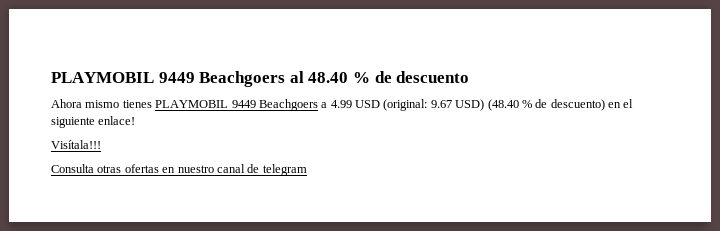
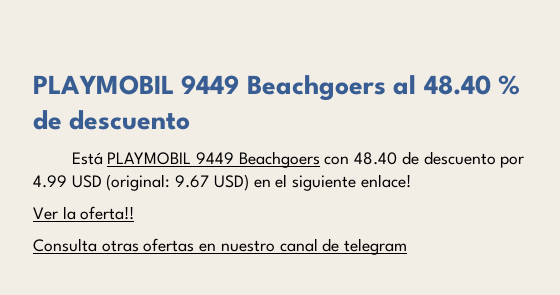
[51,99,328,111] Ahora mismo tienes PLAYMOBIL 9449 Beachgoers a -> [71,151,525,168] Está PLAYMOBIL 9449 Beachgoers con 48.40 de descuento por
[487,99,605,111] (48.40 % de descuento) -> (249, 182) none
[51,140,101,149] Visítala!!! -> [33,206,135,220] Ver la oferta!!

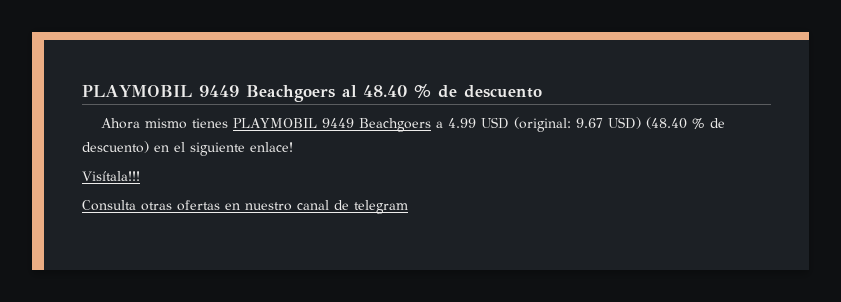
[71,151,525,168] Está PLAYMOBIL 9449 Beachgoers con 48.40 de descuento por -> [100,118,443,132] Ahora mismo tienes PLAYMOBIL 9449 Beachgoers a
(249, 182) none -> [645,117,725,129] [82,141,149,153] (48.40 % de descuento)
[33,206,135,220] Ver la oferta!! -> [82,171,140,181] Visítala!!!

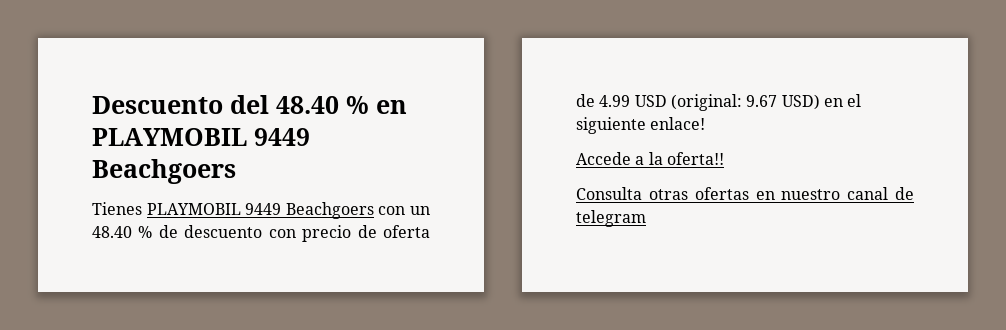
[82,84,542,102] [100,118,443,132] PLAYMOBIL 9449 Beachgoers al 48.40 % de descuento // Ahora mismo tienes PLAYMOBIL 9449 Beachgoers a -> [92,95,407,114] [92,128,310,146] [92,159,236,184] [92,202,431,219] [92,225,430,242] [576,94,595,107] Descuento del 48.40 % en PLAYMOBIL 9449 Beachgoers // Tienes PLAYMOBIL 9449 Beachgoers con un 48.40 % de descuento con precio de oferta de
[645,117,725,129] [82,141,149,153] (48.40 % de descuento) -> (820, 102) none
[82,171,140,181] Visítala!!! -> [576,152,724,165] Accede a la oferta!!

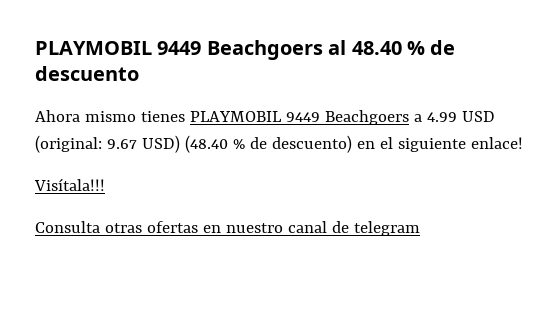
[92,95,407,114] [92,128,310,146] [92,159,236,184] [92,202,431,219] [92,225,430,242] [576,94,595,107] Descuento del 48.40 % en PLAYMOBIL 9449 Beachgoers // Tienes PLAYMOBIL 9449 Beachgoers con un 48.40 % de descuento con precio de oferta de -> [35,40,456,60] [35,66,139,81] [35,110,422,125] PLAYMOBIL 9449 Beachgoers al 48.40 % de descuento // Ahora mismo tienes PLAYMOBIL 9449 Beachgoers a
(820, 102) none -> [184,135,352,153] (48.40 % de descuento)
[576,152,724,165] Accede a la oferta!! -> [34,178,105,191] Visítala!!!

